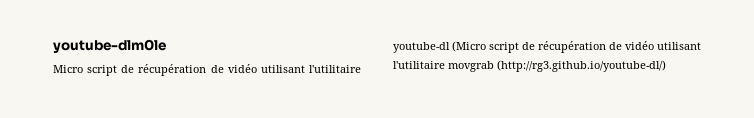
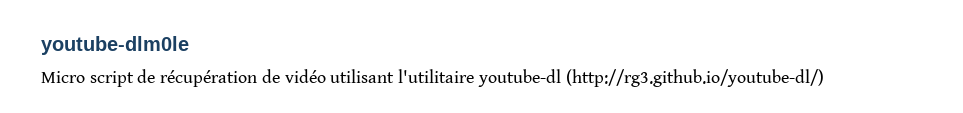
[452,41,701,53] [393,61,494,72] (Micro script de récupération de vidéo utilisant l'utilitaire movgrab -> (561, 78) none

